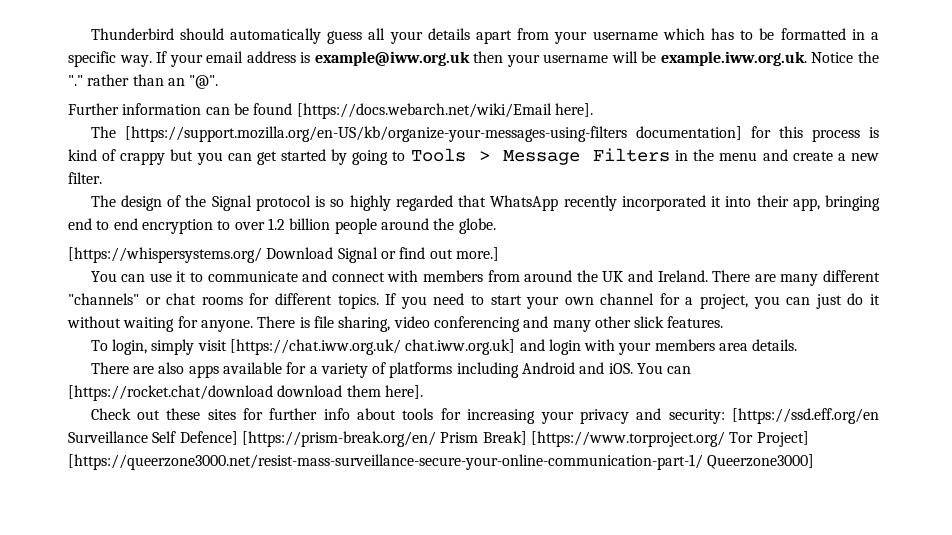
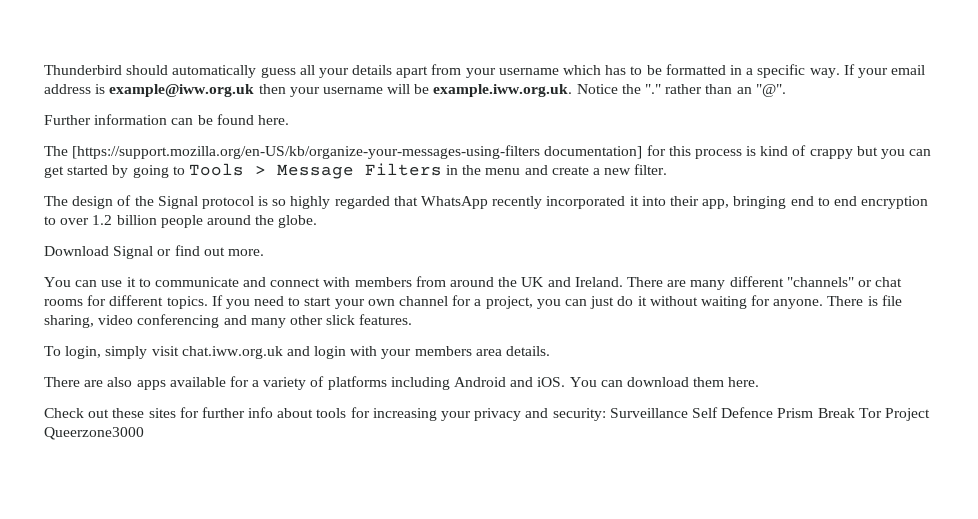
[296,103,593,119] [https://docs.webarch.net/wiki/Email here]. -> [257,115,289,125] here.
[68,247,262,263] [https://whispersystems.org/ -> (318, 221) none
[455,247,499,261] more.] -> [227,249,264,256] more.
[229,339,516,355] [https://chat.iww.org.uk/ chat.iww.org.uk] -> [181,346,283,359] chat.iww.org.uk
[68,385,273,401] [https://rocket.chat/download -> (623, 383) none
[384,385,423,399] here]. -> [728,377,760,387] here.
[732,408,879,424] [https://ssd.eff.org/en -> (606, 414) none
[179,431,809,447] [68,454,815,470] Defence] [https://prism-break.org/en/ Prism Break] [https://www.torproject.org/ Tor Project] [https://queerzone3000.net/resist-mass-surveillance-secure-your-online-communication-part-1/ Queerzone3000] -> [721,407,930,421] [44,427,144,440] Defence Prism Break Tor Project Queerzone3000

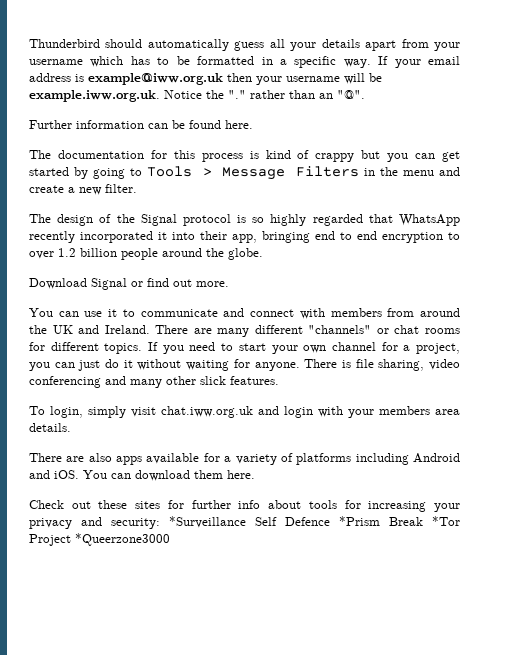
[72,145,643,159] [https://support.mozilla.org/en-US/kb/organize-your-messages-using-filters documentation] -> [57,150,144,159] documentation
[609,408,688,418] Surveillance -> [169,516,246,528] *Surveillance
[777,408,930,421] [44,427,144,440] Prism Break Tor Project Queerzone3000 -> [339,516,460,526] [29,533,170,546] *Prism Break *Tor Project *Queerzone3000

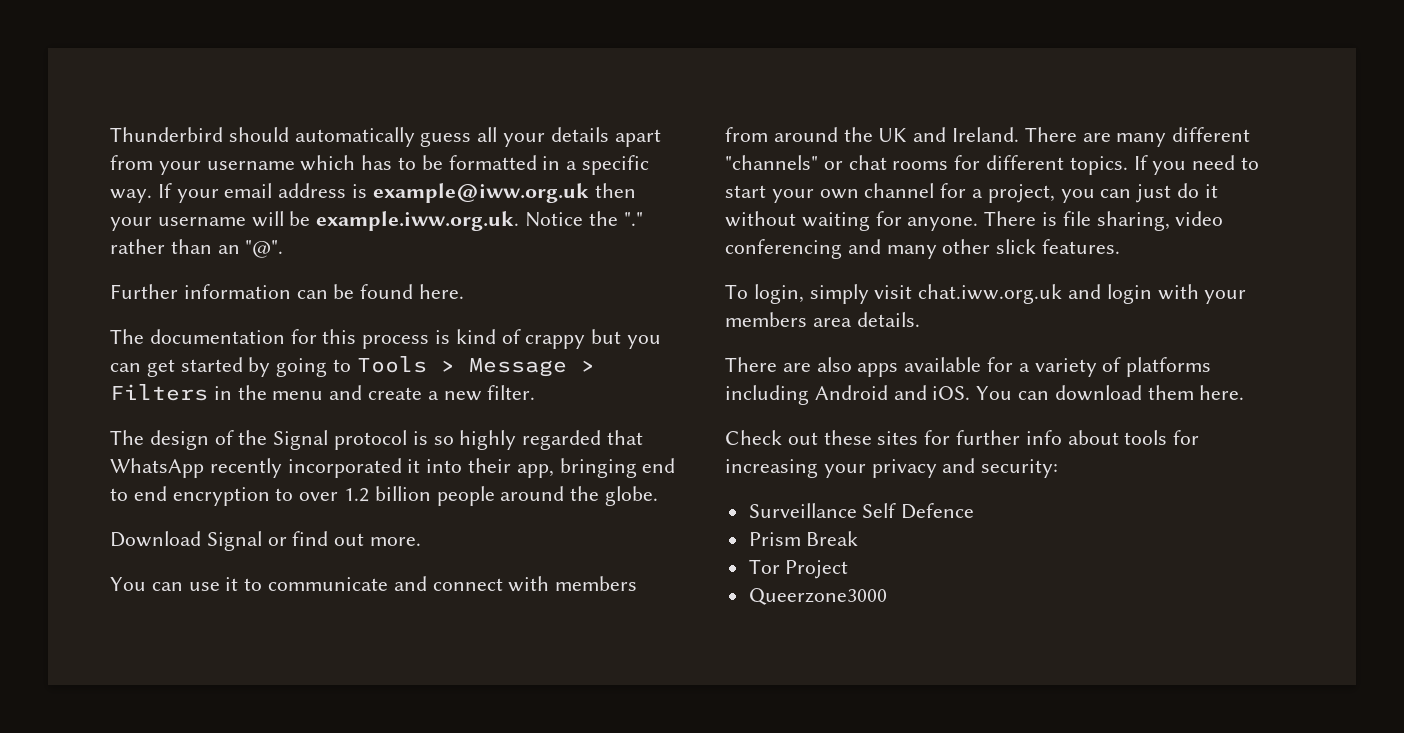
(286, 173) none -> [580,360,595,372] >
[169,516,246,528] *Surveillance -> [748,503,857,518] // Surveillance
[339,516,380,526] *Prism -> [748,532,801,546] // Prism
[432,516,460,526] *Tor -> [748,559,780,574] // Tor
[75,533,170,546] *Queerzone3000 -> [748,588,887,605] // Queerzone3000

